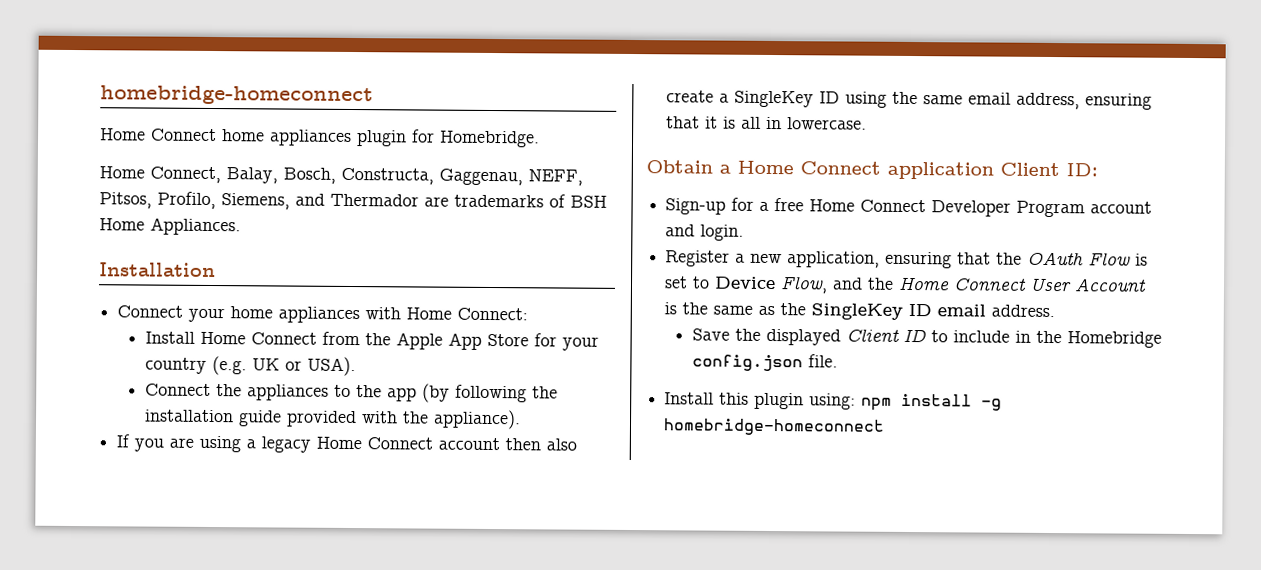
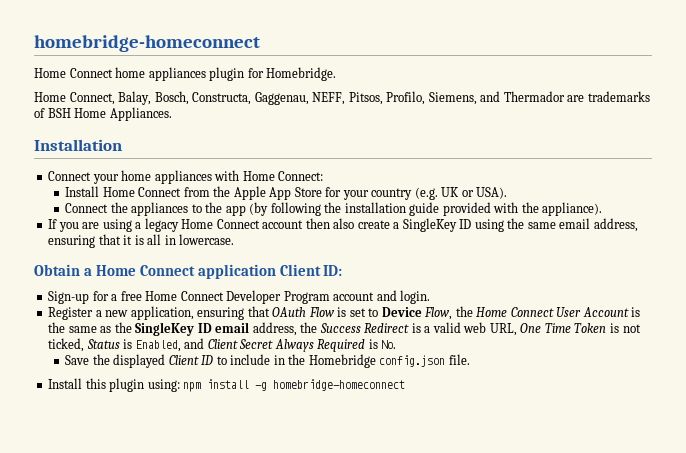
[996,252,1023,265] the -> (270, 311) none
[832,277,864,290] and -> (453, 313) none
[991,304,1056,318] address. -> [252,322,641,336] [48,338,397,352] address, the Success Redirect is a valid web URL, One Time Token is not ticked, Status is Enabled, and Client Secret Always Required is No.

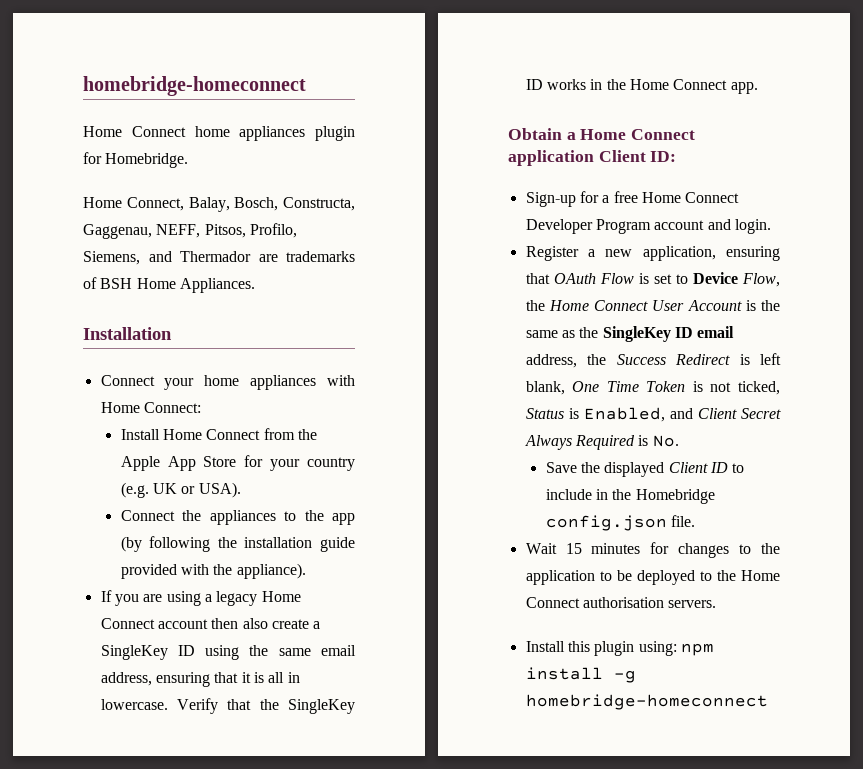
(235, 239) none -> [176,698,355,714] [525,79,758,94] Verify that the SingleKey ID works in the Home Connect app.
[424,322,517,336] a valid web URL, -> [760,353,781,365] [525,381,565,395] left blank,
(470, 359) none -> [525,542,780,558] [525,570,780,585] [525,597,717,608] // Wait 15 minutes for changes to the application to be deployed to the Home Connect authorisation servers.

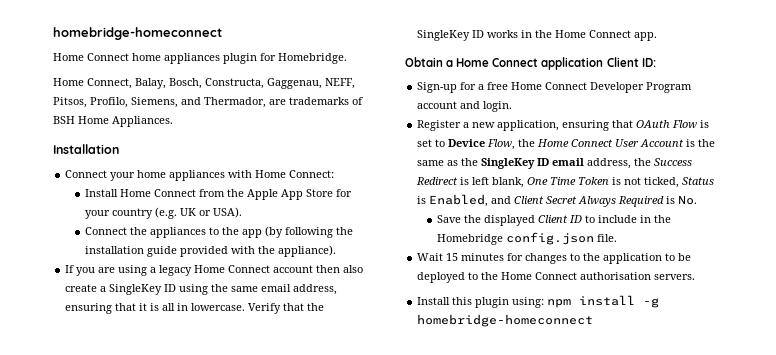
[180,251,251,262] Thermador -> [204,97,266,108] Thermador,

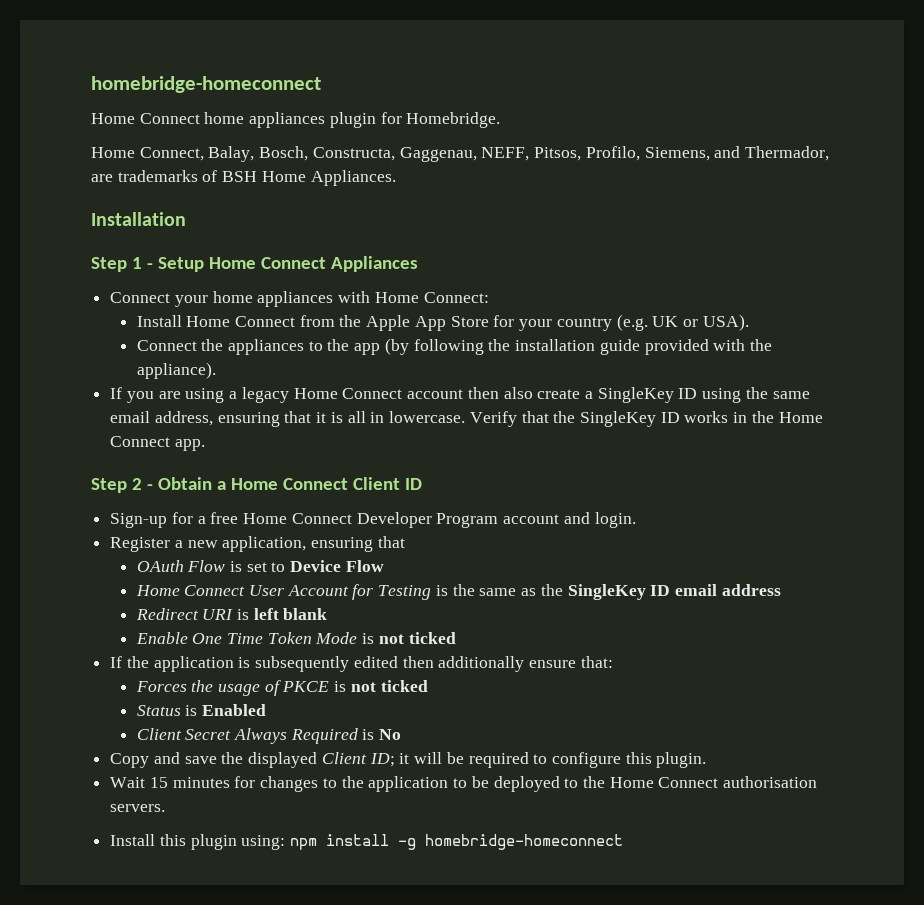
(119, 149) none -> [91,256,418,272] // Step 1 - Setup Home Connect Appliances
(658, 36) none -> [91,478,153,493] Step 2 -
[541,57,656,70] application Client ID: -> [352,477,422,490] Client ID
(634, 124) none -> (405, 542) //
[487,139,536,150] Flow, the -> [345,560,384,572] Flow //
(685, 143) none -> [352,584,432,600] for Testing
[587,158,693,169] [416,177,525,188] address, the Success Redirect is left blank, -> [721,584,781,596] [135,608,328,620] [135,632,188,644] address // Redirect URI is left blank // Enable
[612,177,715,188] [417,194,512,207] is not ticked, Status is Enabled, and -> [315,632,456,644] [110,656,613,672] [135,680,428,696] [136,704,266,716] Mode is not ticked // If the application is subsequently edited then additionally ensure that: // Forces the usage of PKCE is not ticked // Status is Enabled //
[678,195,698,205] [437,215,672,226] [437,232,618,245] No. // Save the displayed Client ID to include in the Homebridge config.json file. -> [379,729,402,740] [110,752,707,768] No // Copy and save the displayed Client ID; it will be required to configure this plugin.

